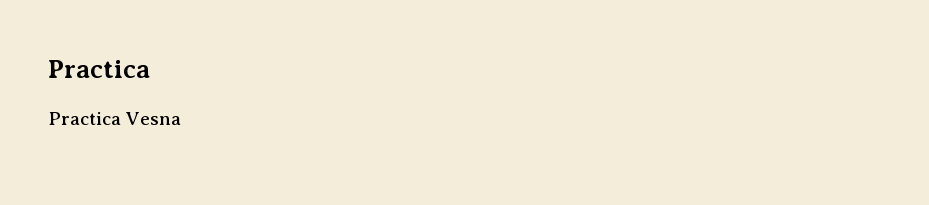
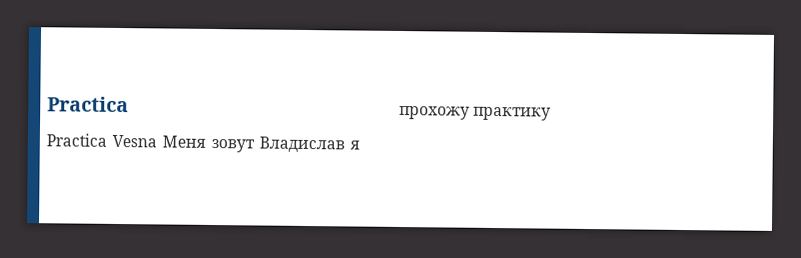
(182, 118) none -> [162,135,360,154] [399,105,552,121] Меня зовут Владислав я прохожу практику

